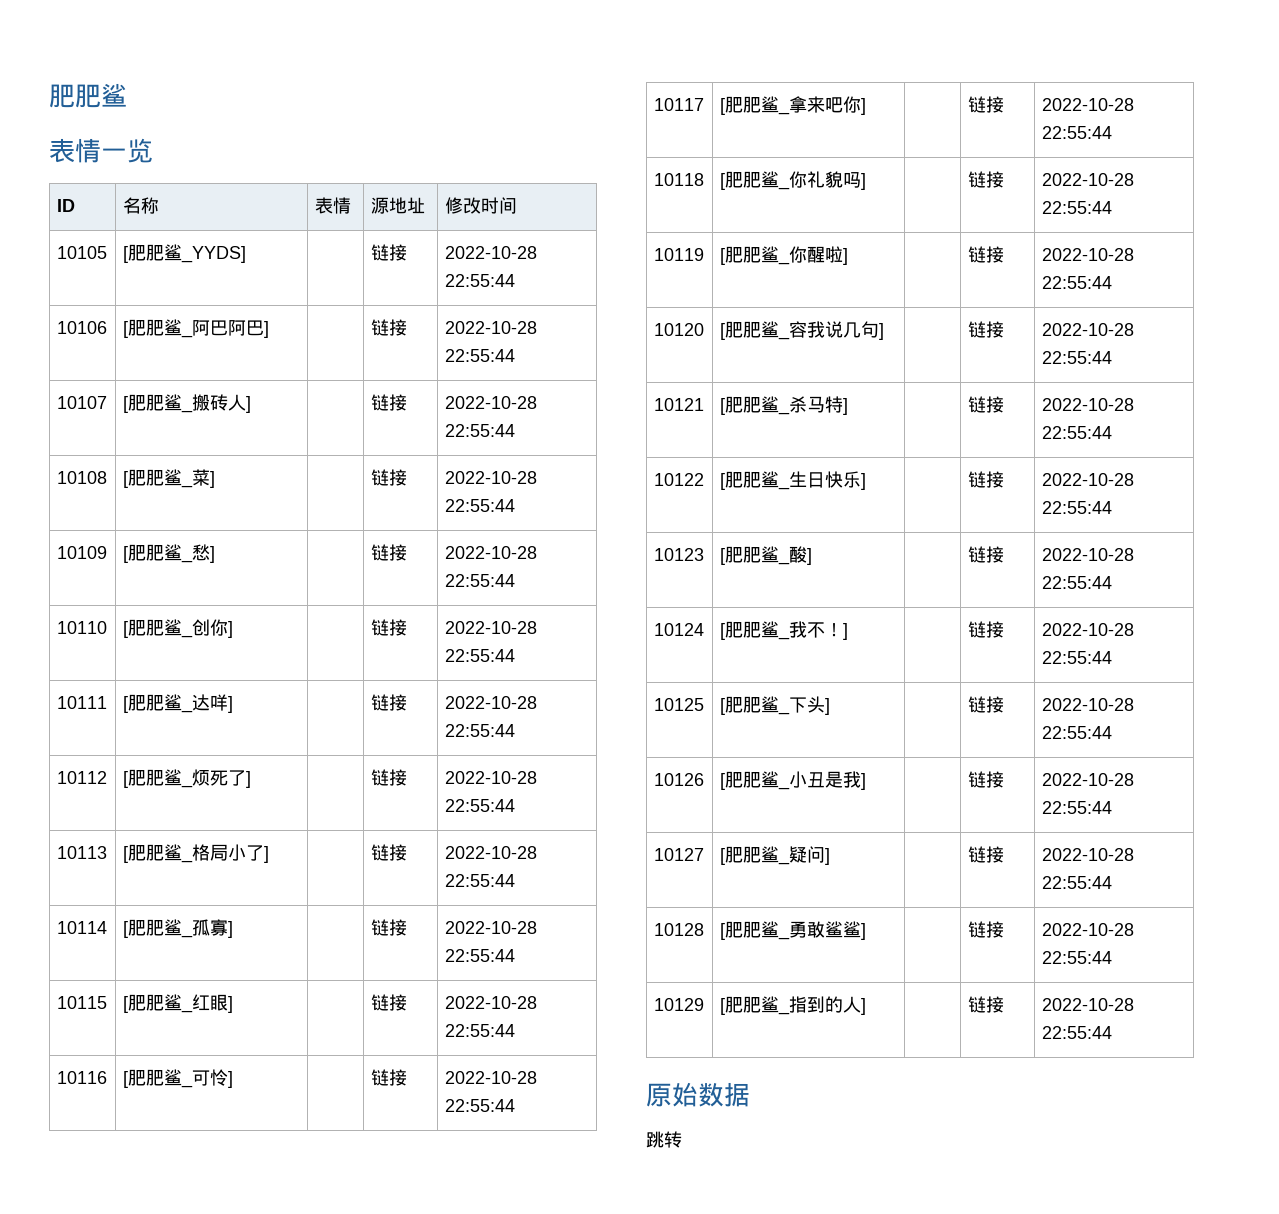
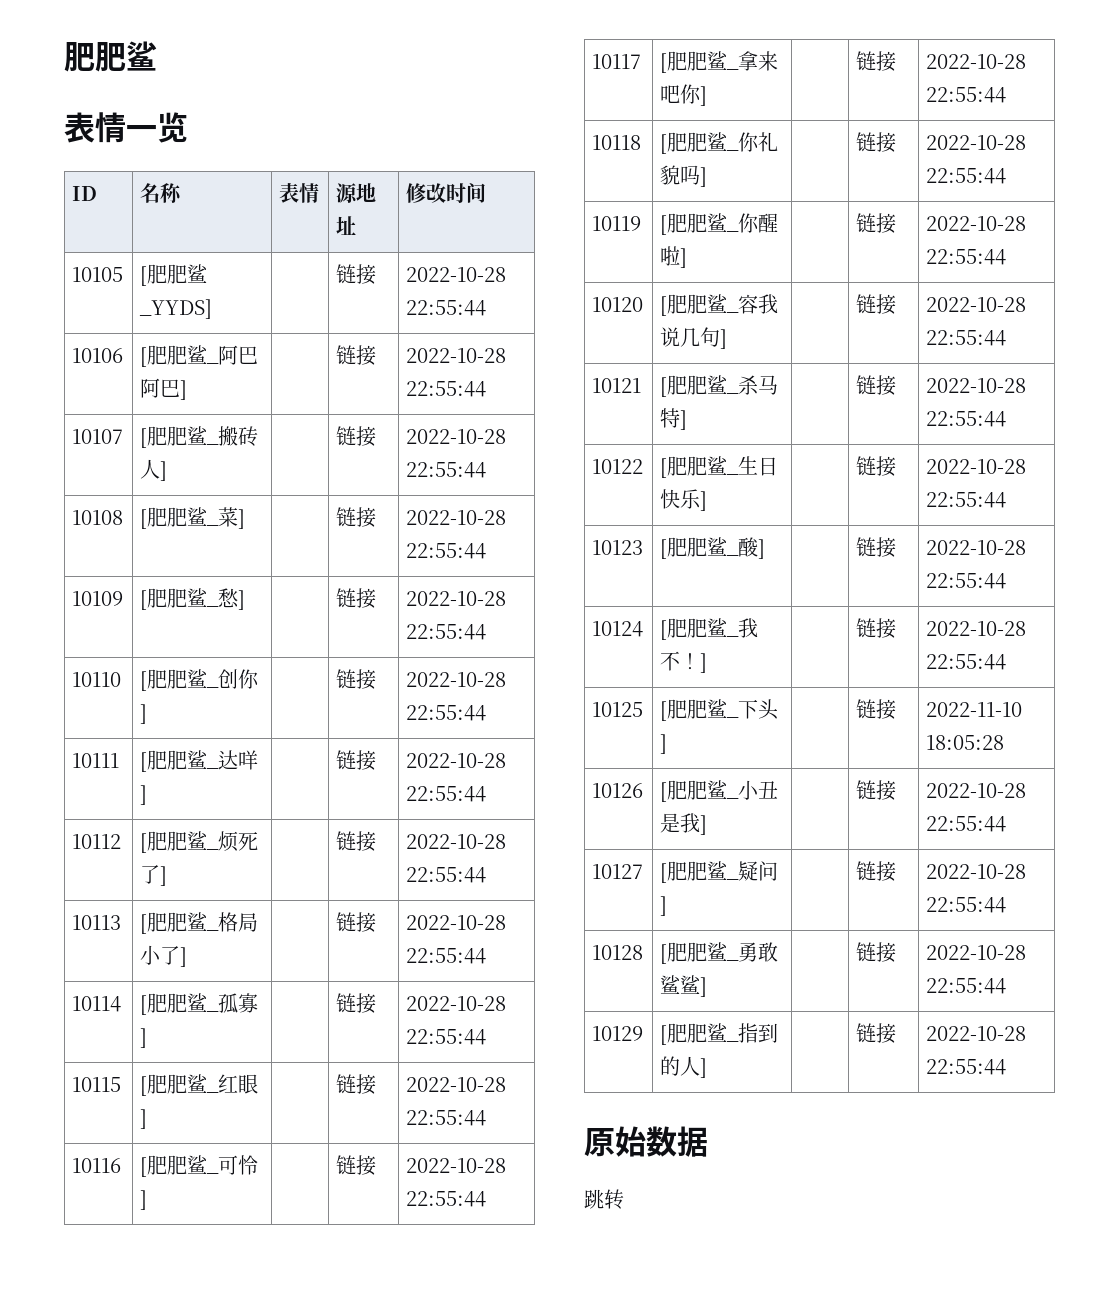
[1041,698,1134,711] [1041,726,1112,739] 2022-10-28 22:55:44 -> [926,702,1023,717] [926,735,1005,750] 2022-11-10 18:05:28

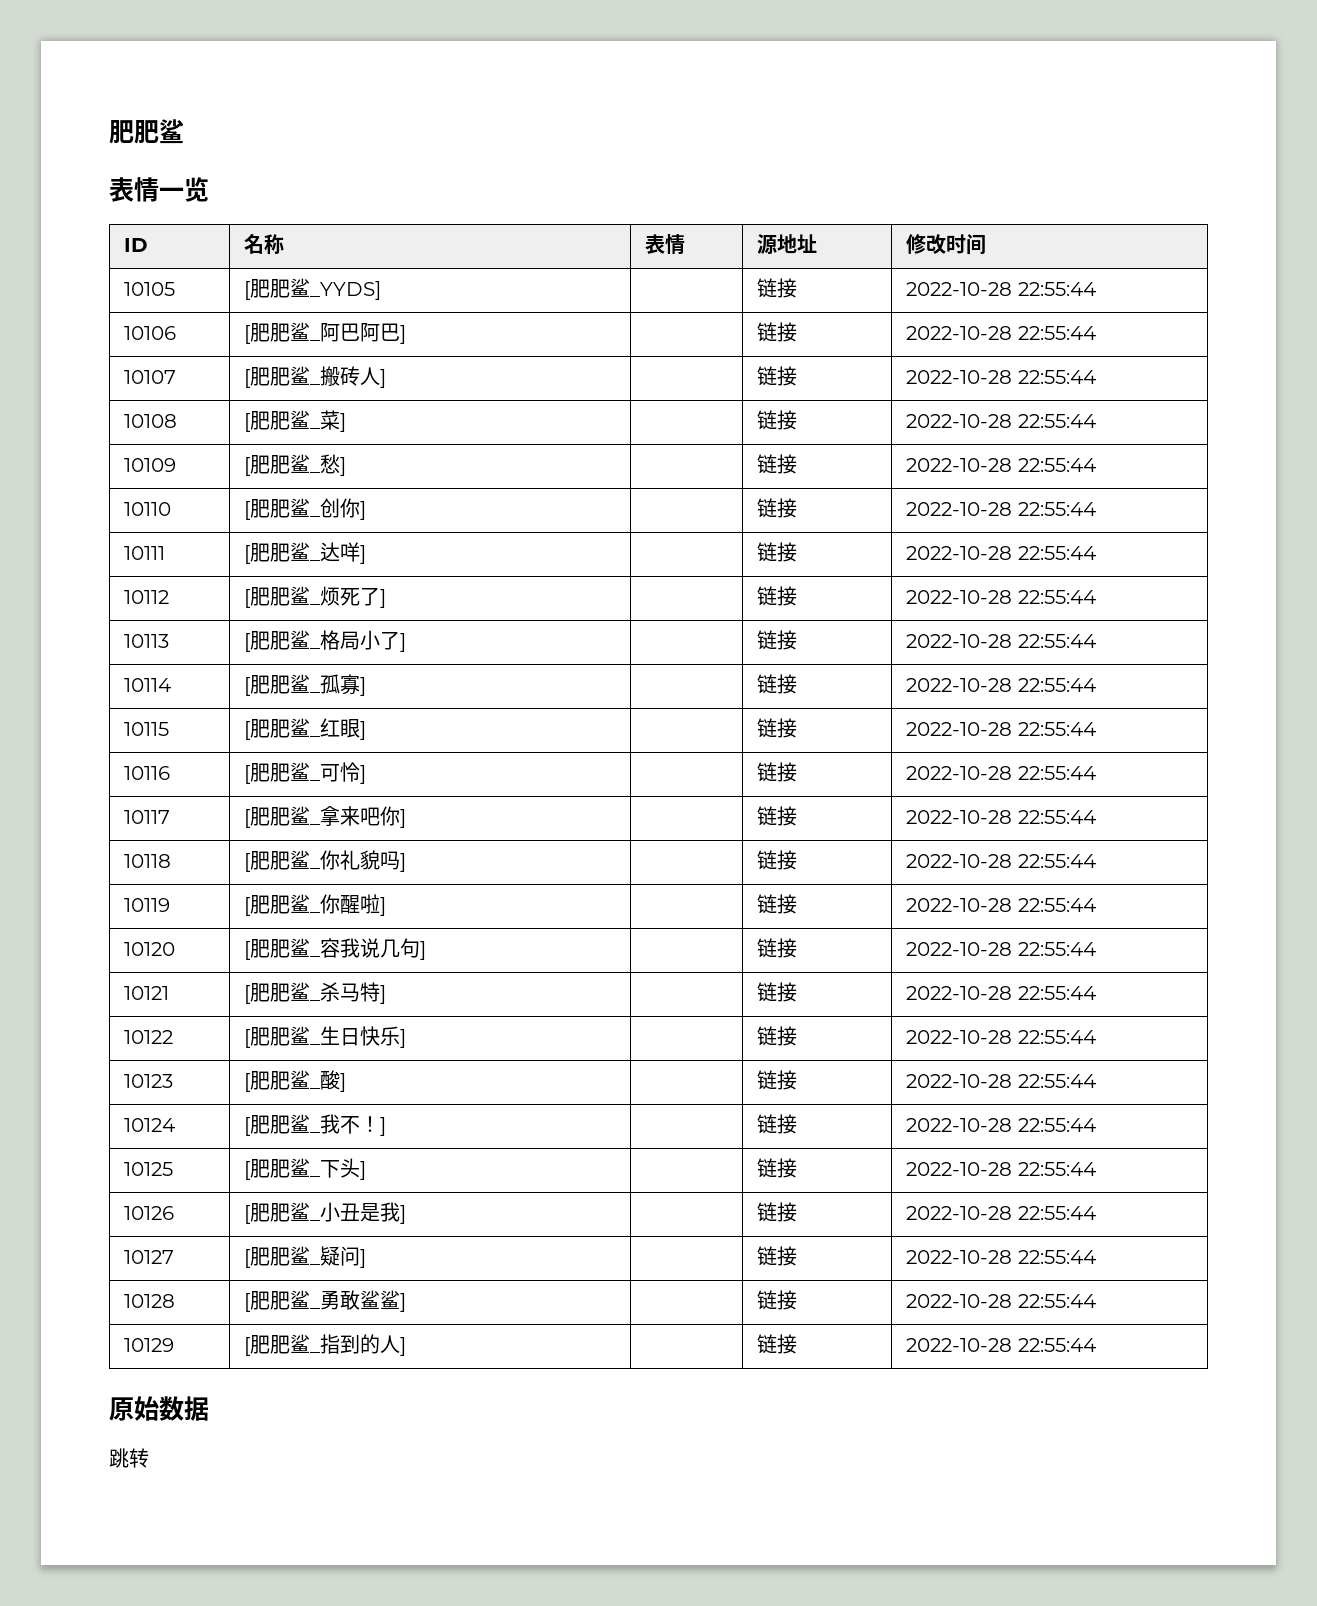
[926,702,1023,717] [926,735,1005,750] 2022-11-10 18:05:28 -> [906,1162,1096,1176] 2022-10-28 22:55:44

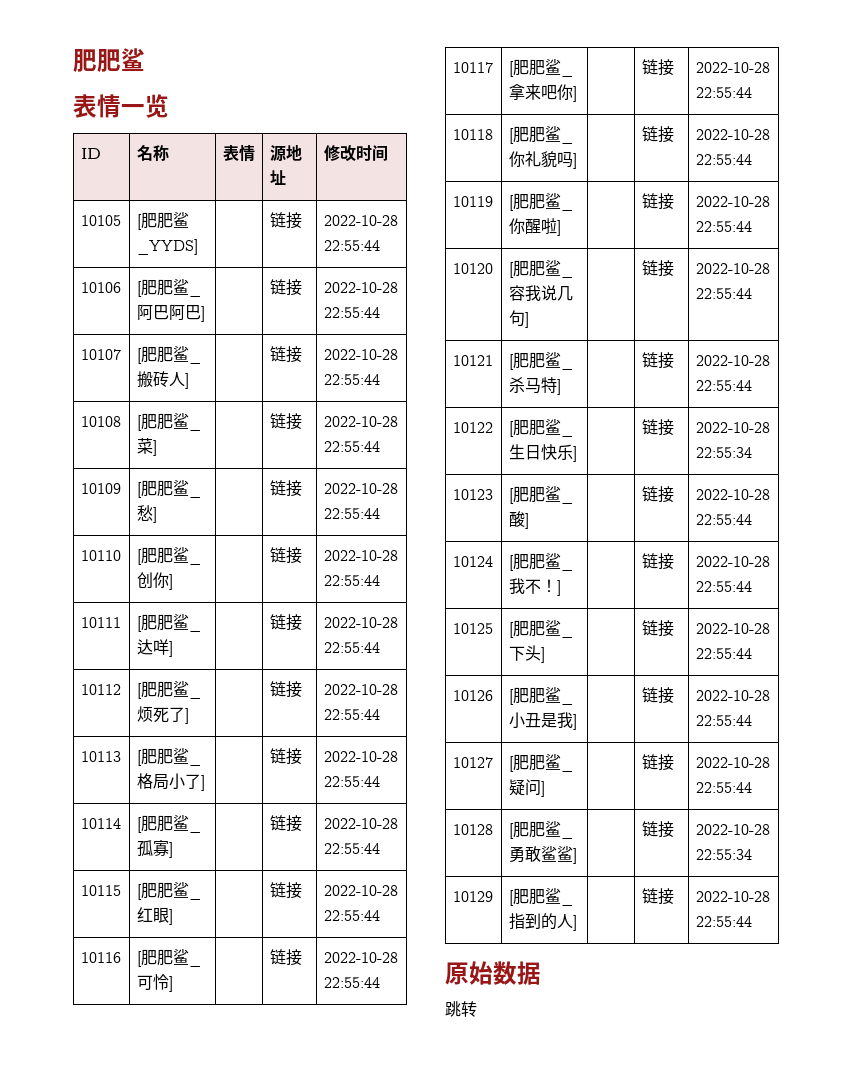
[1017,1030,1096,1044] 22:55:44 -> [695,447,752,458] 22:55:34
[1017,1294,1096,1308] 22:55:44 -> [695,849,752,860] 22:55:34

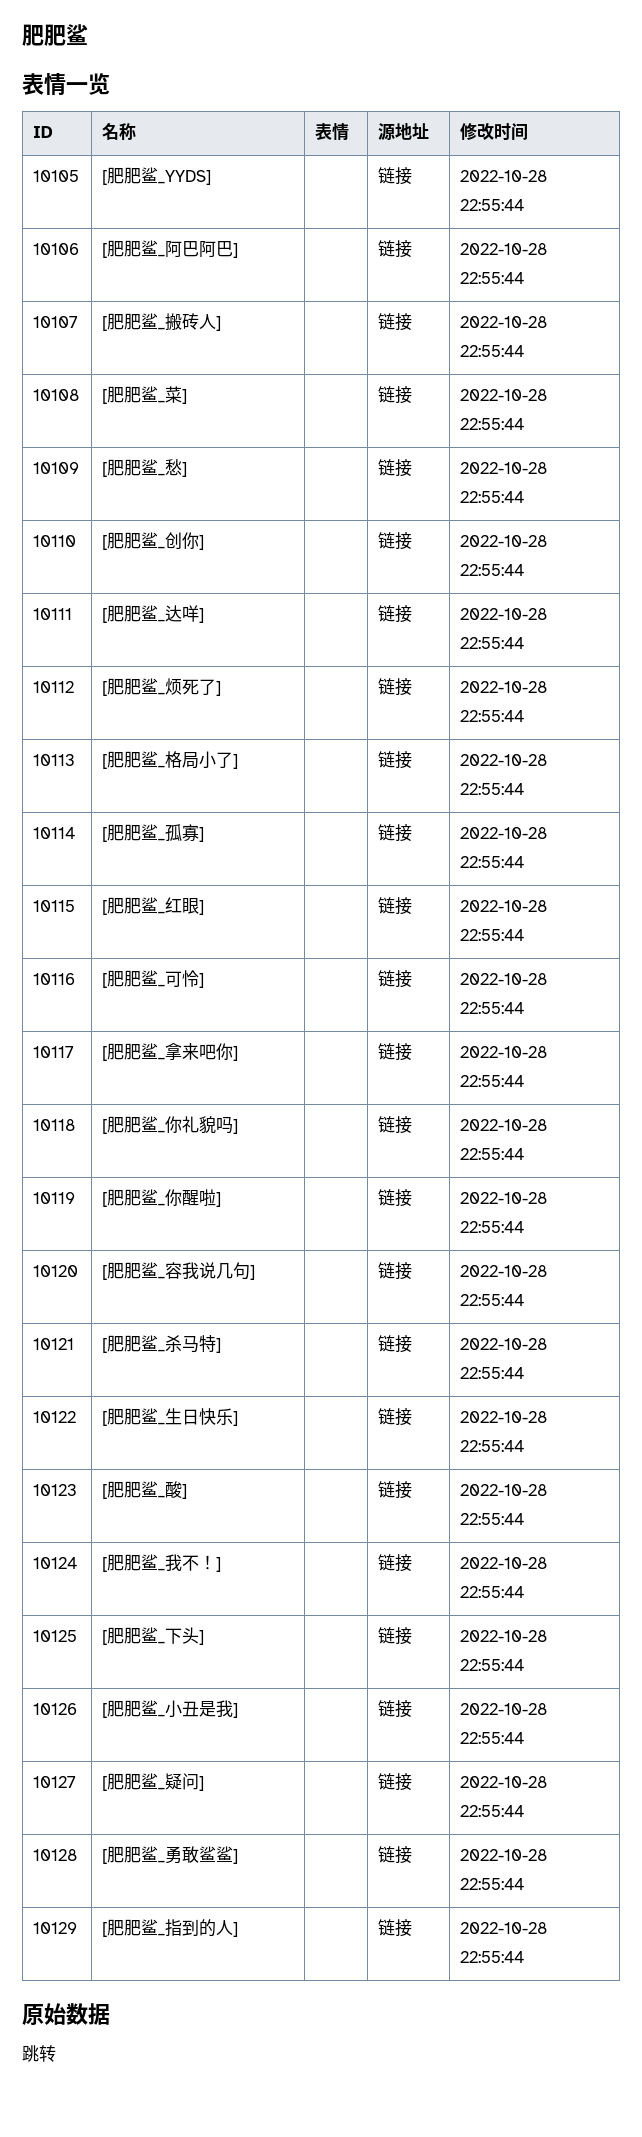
[695,447,752,458] 22:55:34 -> [460,1440,525,1452] 22:55:44
[695,849,752,860] 22:55:34 -> [460,1878,525,1890] 22:55:44

